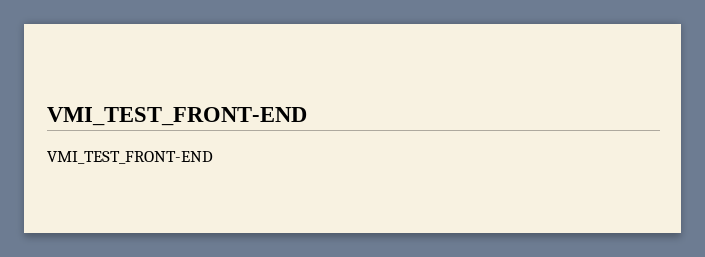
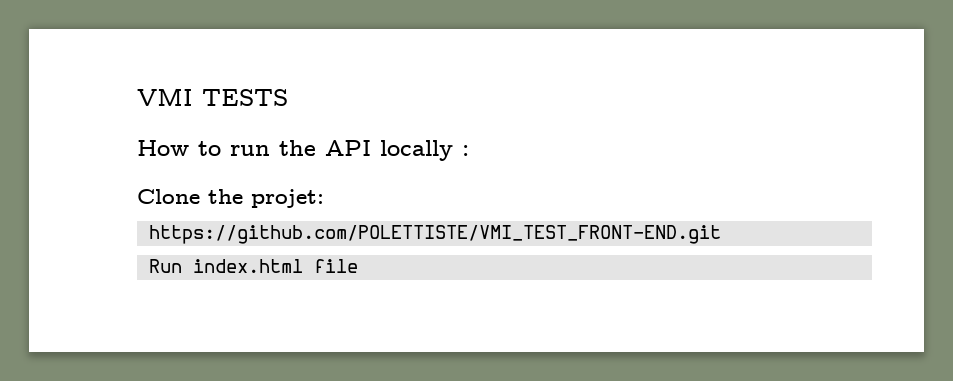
[47,107,307,126] [47,151,213,164] VMI_TEST_FRONT-END // VMI_TEST_FRONT-END -> [137,88,288,106] [137,140,469,161] [137,189,324,208] [149,225,722,244] [149,259,359,273] VMI TESTS // How to run the API locally : // Clone the projet: // https://github.com/POLETTISTE/VMI_TEST_FRONT-END.git // Run index.html file

